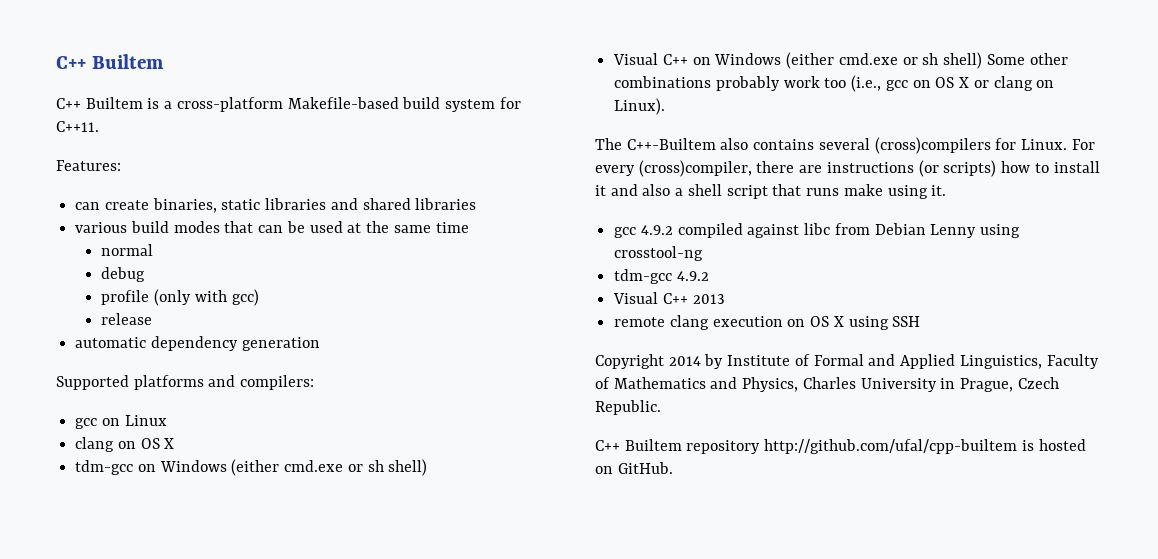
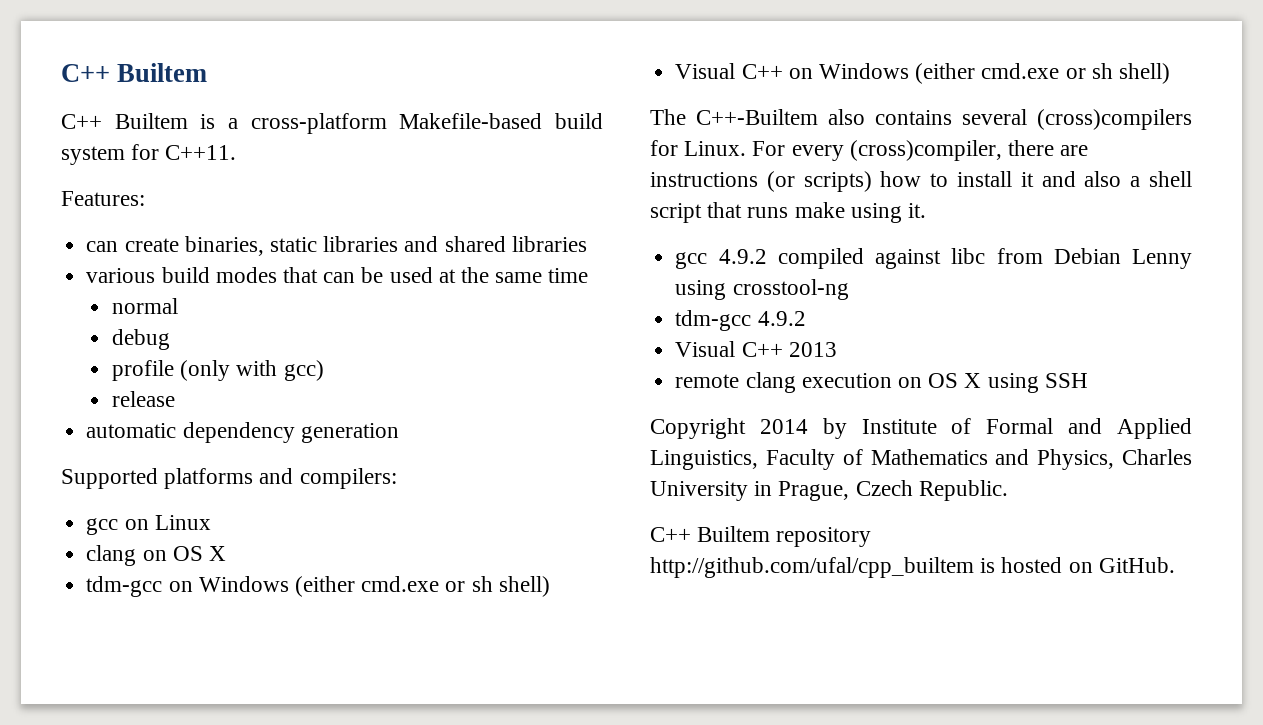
[986,53,1068,65] [614,75,1055,92] [614,98,666,115] Some other combinations probably work too (i.e., gcc on OS X or clang on Linux). -> (1170, 73) none
[764,439,1018,454] http://github.com/ufal/cpp-builtem -> [650,557,974,578] http://github.com/ufal/cpp_builtem

